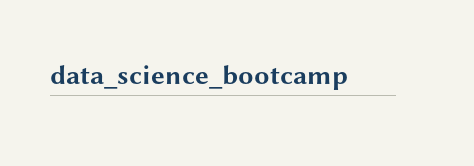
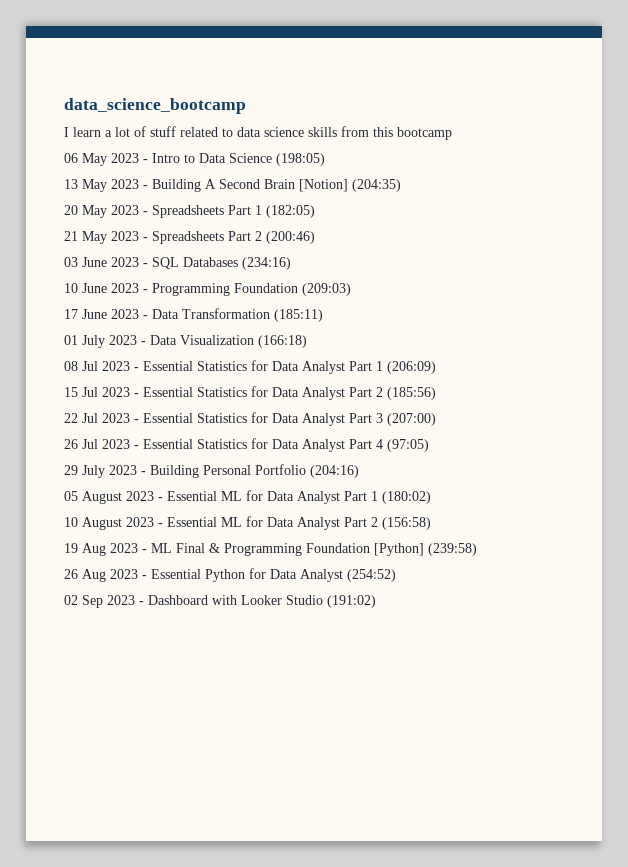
(348, 77) none -> [64,126,452,140] [64,153,325,166] [64,179,401,192] [64,205,315,218] [64,231,315,244] [64,257,291,270] [64,283,351,296] [64,308,323,322] [64,335,307,348] [64,360,436,374] [64,386,436,400] [64,412,436,426] [64,438,429,452] [64,464,359,478] [64,490,431,504] [64,516,431,530] [64,543,477,556] [64,568,396,582] [64,595,376,608] // I learn a lot of stuff related to data science skills from this bootcamp // 06 May 2023 - Intro to Data Science (198:05) // 13 May 2023 - Building A Second Brain [Notion] (204:35) // 20 May 2023 - Spreadsheets Part 1 (182:05) // 21 May 2023 - Spreadsheets Part 2 (200:46) // 03 June 2023 - SQL Databases (234:16) // 10 June 2023 - Programming Foundation (209:03) // 17 June 2023 - Data Transformation (185:11) // 01 July 2023 - Data Visualization (166:18) // 08 Jul 2023 - Essential Statistics for Data Analyst Part 1 (206:09) // 15 Jul 2023 - Essential Statistics for Data Analyst Part 2 (185:56) // 22 Jul 2023 - Essential Statistics for Data Analyst Part 3 (207:00) // 26 Jul 2023 - Essential Statistics for Data Analyst Part 4 (97:05) // 29 July 2023 - Building Personal Portfolio (204:16) // 05 August 2023 - Essential ML for Data Analyst Part 1 (180:02) // 10 August 2023 - Essential ML for Data Analyst Part 2 (156:58) // 19 Aug 2023 - ML Final & Programming Foundation [Python] (239:58) // 26 Aug 2023 - Essential Python for Data Analyst (254:52) // 02 Sep 2023 - Dashboard with Looker Studio (191:02)

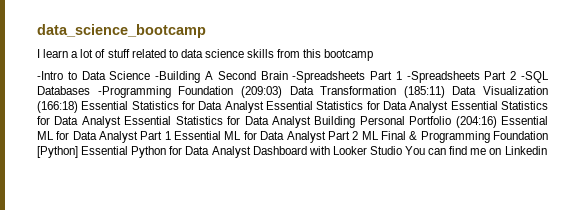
[64,153,325,166] [64,179,401,192] [64,205,315,218] [64,231,315,244] [64,257,291,270] [64,283,351,296] [64,309,148,319] 06 May 2023 - Intro to Data Science (198:05) // 13 May 2023 - Building A Second Brain [Notion] (204:35) // 20 May 2023 - Spreadsheets Part 1 (182:05) // 21 May 2023 - Spreadsheets Part 2 (200:46) // 03 June 2023 - SQL Databases (234:16) // 10 June 2023 - Programming Foundation (209:03) // 17 June 2023 - -> [37,71,549,83] [37,86,282,98] -Intro to Data Science -Building A Second Brain -Spreadsheets Part 1 -Spreadsheets Part 2 -SQL Databases -Programming Foundation (209:03)
[64,335,146,348] // 01 July 2023 - -> (445, 92) none
[64,360,436,374] [64,386,436,400] [64,412,436,426] [64,438,429,452] [64,465,146,478] // 08 Jul 2023 - Essential Statistics for Data Analyst Part 1 (206:09) // 15 Jul 2023 - Essential Statistics for Data Analyst Part 2 (185:56) // 22 Jul 2023 - Essential Statistics for Data Analyst Part 3 (207:00) // 26 Jul 2023 - Essential Statistics for Data Analyst Part 4 (97:05) // 29 July 2023 - -> [81,101,548,113] [37,116,311,128] Essential Statistics for Data Analyst Essential Statistics for Data Analyst Essential Statistics for Data Analyst Essential Statistics for Data Analyst
[64,491,163,504] // 05 August 2023 - -> (497, 122) none
[382,491,431,504] [64,517,163,530] (180:02) // 10 August 2023 - -> (171, 135) none
[382,517,431,530] [64,543,147,556] (156:58) // 19 Aug 2023 - -> (359, 135) none
[428,543,477,556] [64,569,147,582] (239:58) // 26 Aug 2023 - -> (78, 152) none
[347,569,396,582] [64,595,376,608] (254:52) // 02 Sep 2023 - Dashboard with Looker Studio (191:02) -> [252,146,547,155] Dashboard with Looker Studio You can find me on Linkedin

